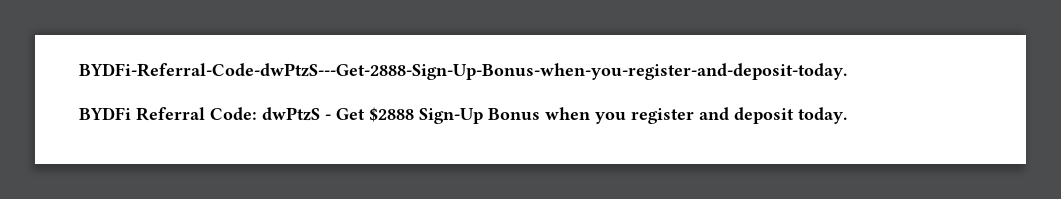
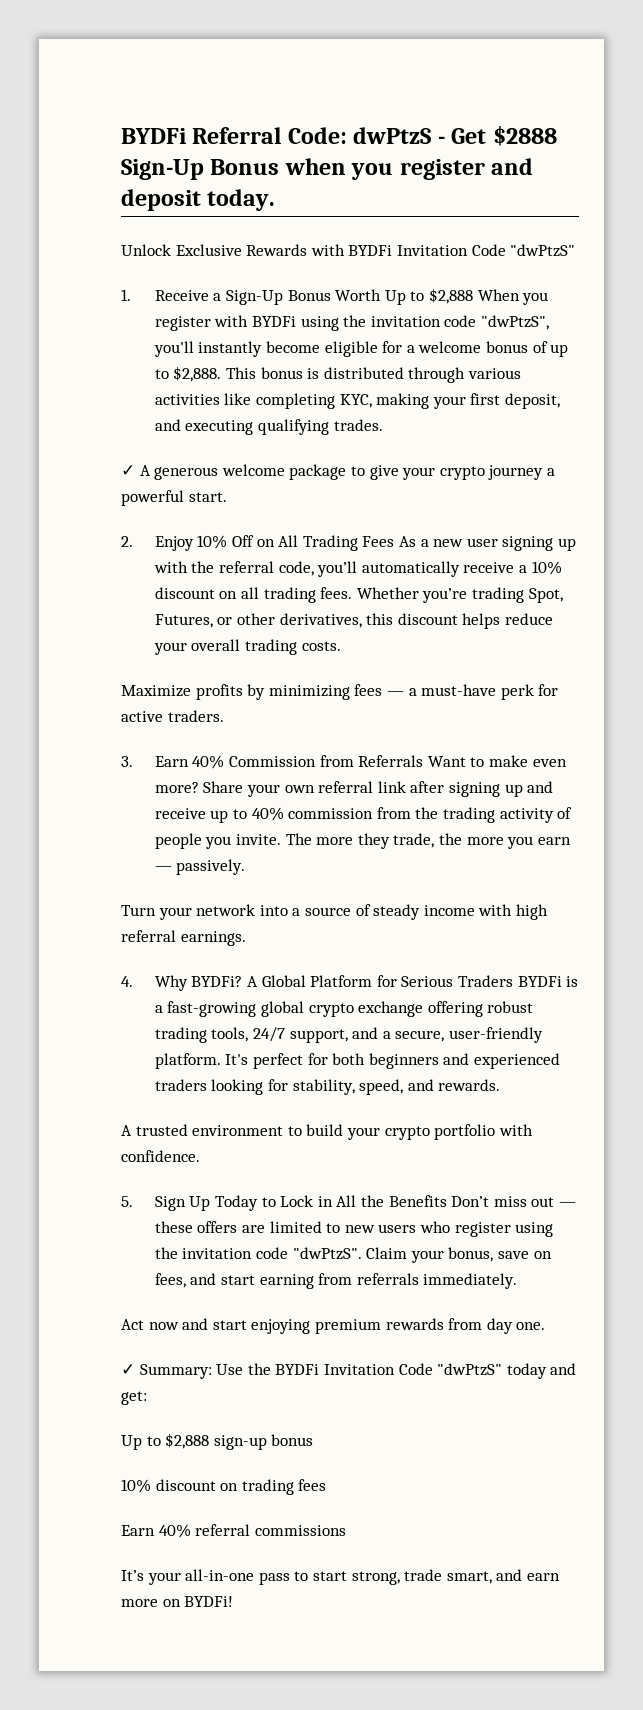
[79,63,847,80] BYDFi-Referral-Code-dwPtzS---Get-2888-Sign-Up-Bonus-when-you-register-and-deposit-today. // -> (121, 136) none
(847, 115) none -> [121,244,576,257] [121,288,549,305] [154,315,549,331] [153,341,569,357] [154,366,521,383] [154,393,560,409] [154,419,383,435] [121,464,555,480] [121,490,227,506] [121,535,576,551] [153,561,562,577] [154,587,563,603] [154,613,553,629] [153,639,341,655] [121,684,559,700] [121,710,224,722] [121,755,567,769] [154,781,554,797] [154,807,573,823] [154,833,571,849] [154,859,246,875] [121,904,548,920] [121,930,246,946] [121,975,579,991] [154,1001,534,1017] [154,1027,543,1043] [154,1053,560,1069] [154,1079,501,1095] [121,1124,533,1140] [121,1150,200,1162] [121,1195,576,1211] [154,1221,554,1237] [154,1247,552,1263] [154,1273,518,1289] [121,1318,546,1334] [121,1363,577,1379] [121,1391,147,1405] [121,1433,314,1450] [121,1479,327,1495] [121,1524,346,1538] [121,1569,560,1585] [121,1596,234,1607] // Unlock Exclusive Rewards with BYDFi Invitation Code "dwPtzS" // 1. Receive a Sign-Up Bonus Worth Up to $2,888 When you register with BYDFi using the invitation code "dwPtzS", you'll instantly become eligible for a welcome bonus of up to $2,888. This bonus is distributed through various activities like completing KYC, making your first deposit, and executing qualifying trades. // ✓ A generous welcome package to give your crypto journey a powerful start. // 2. Enjoy 10% Off on All Trading Fees As a new user signing up with the referral code, you’ll automatically receive a 10% discount on all trading fees. Whether you’re trading Spot, Futures, or other derivatives, this discount helps reduce your overall trading costs. // Maximize profits by minimizing fees — a must-have perk for active traders. // 3. Earn 40% Commission from Referrals Want to make even more? Share your own referral link after signing up and receive up to 40% commission from the trading activity of people you invite. The more they trade, the more you earn — passively. // Turn your network into a source of steady income with high referral earnings. // 4. Why BYDFi? A Global Platform for Serious Traders BYDFi is a fast-growing global crypto exchange offering robust trading tools, 24/7 support, and a secure, user-friendly platform. It's perfect for both beginners and experienced traders looking for stability, speed, and rewards. // A trusted environment to build your crypto portfolio with confidence. // 5. Sign Up Today to Lock in All the Benefits Don’t miss out — these offers are limited to new users who register using the invitation code "dwPtzS". Claim your bonus, save on fees, and start earning from referrals immediately. // Act now and start enjoying premium rewards from day one. // ✓ Summary: Use the BYDFi Invitation Code "dwPtzS" today and get: // Up to $2,888 sign-up bonus // 10% discount on trading fees // Earn 40% referral commissions // It’s your all-in-one pass to start strong, trade smart, and earn more on BYDFi!

